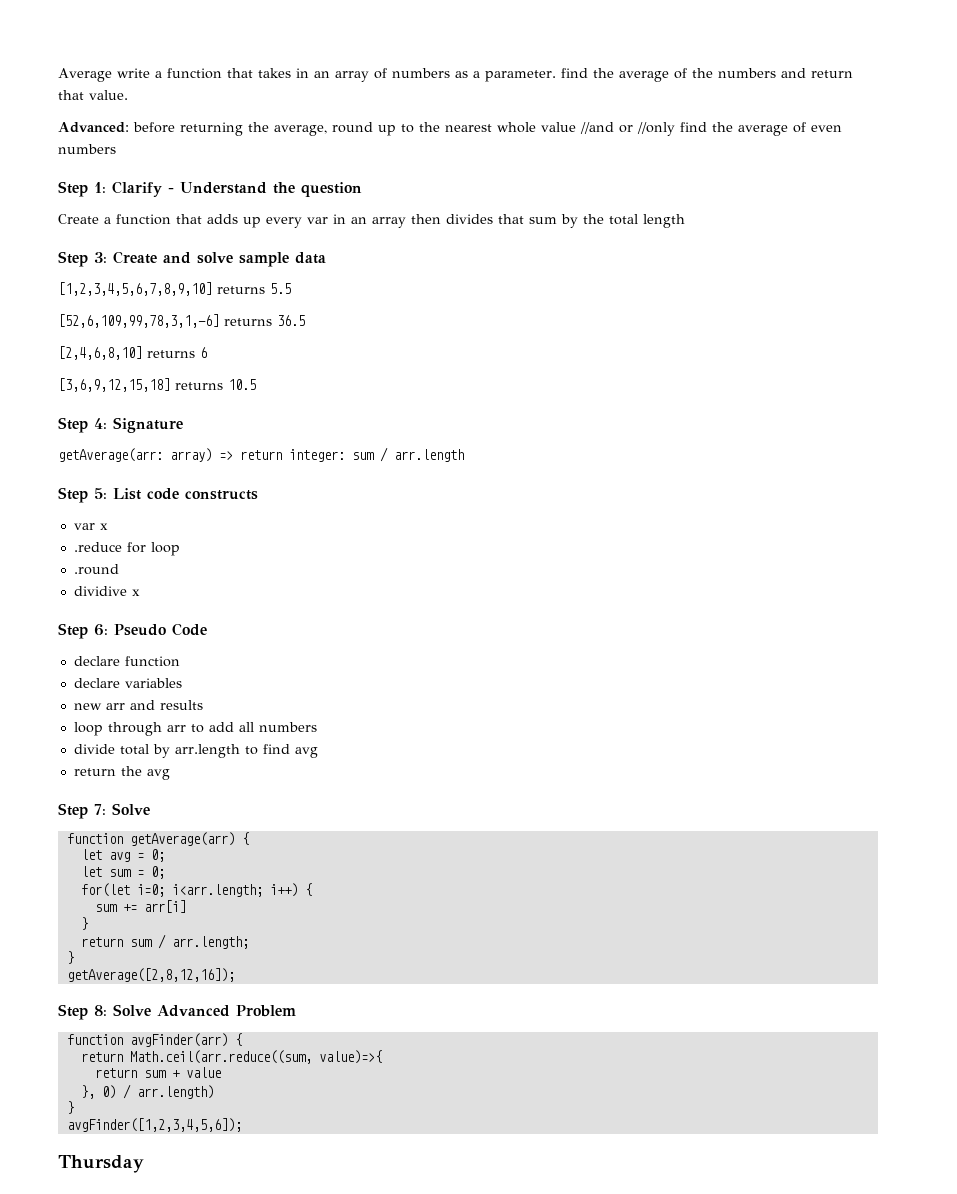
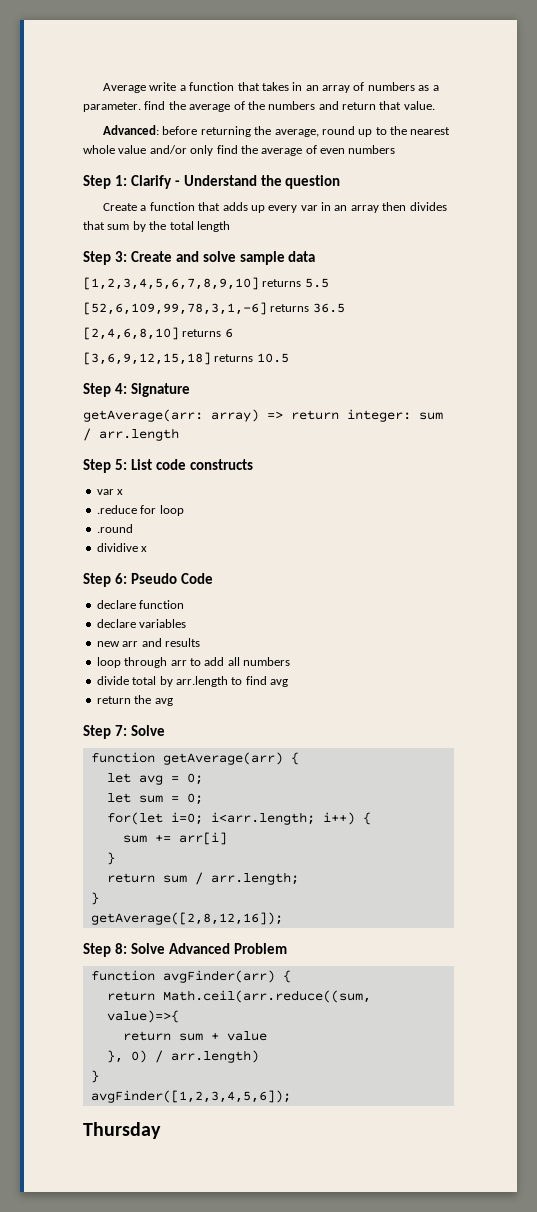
[580,122,675,136] //and or //only -> [149,145,214,156] and/or only

